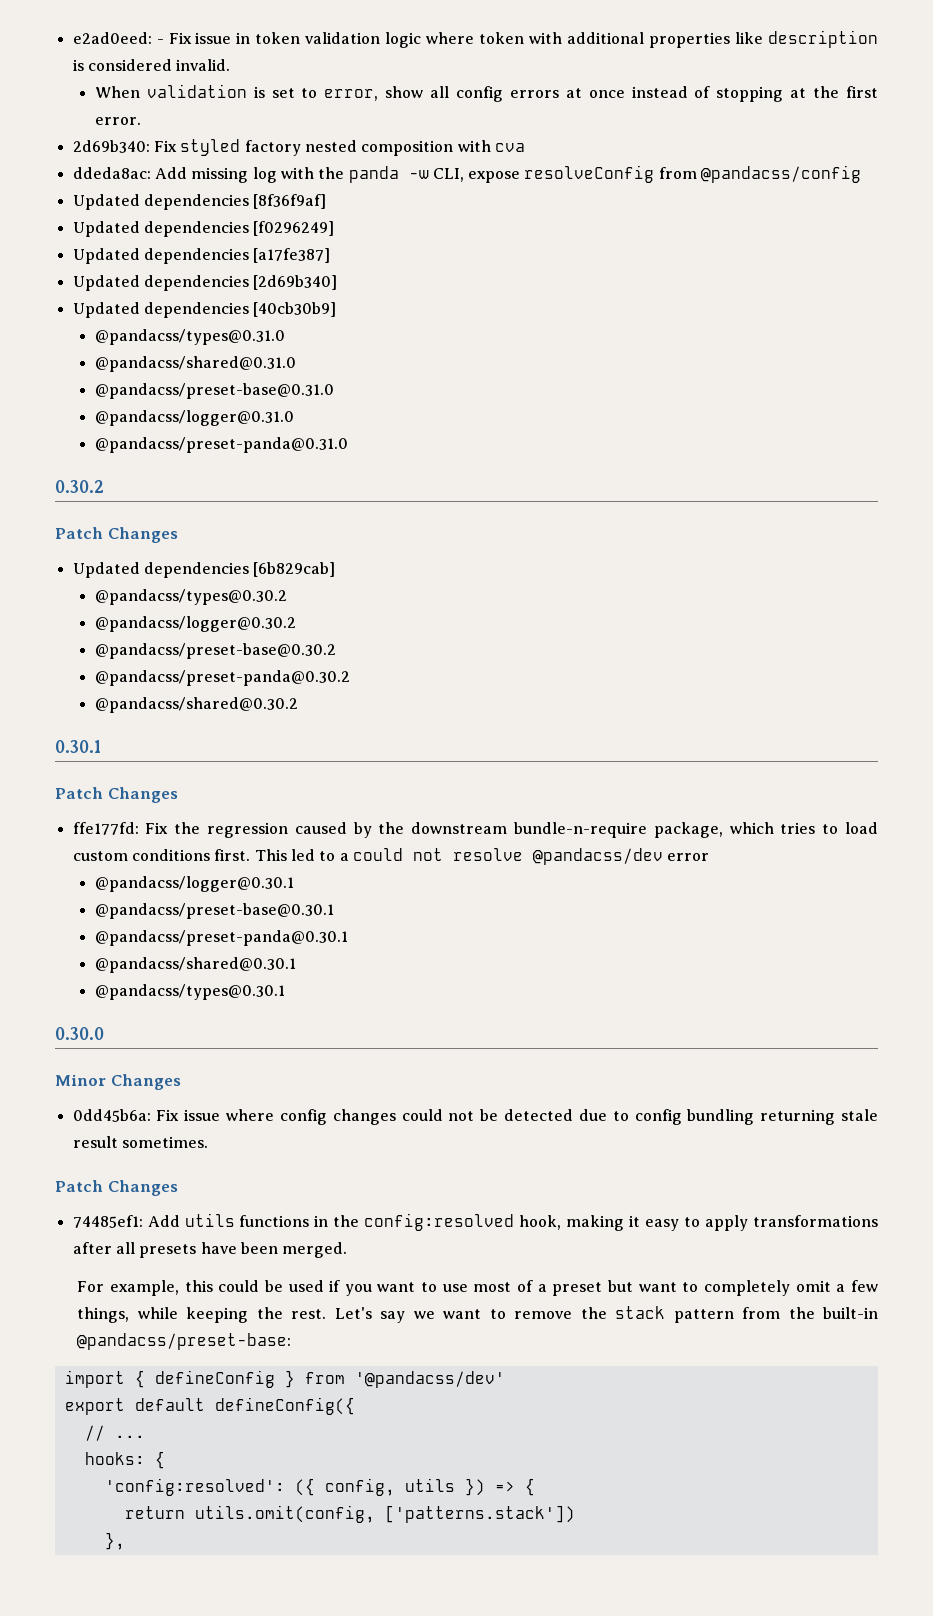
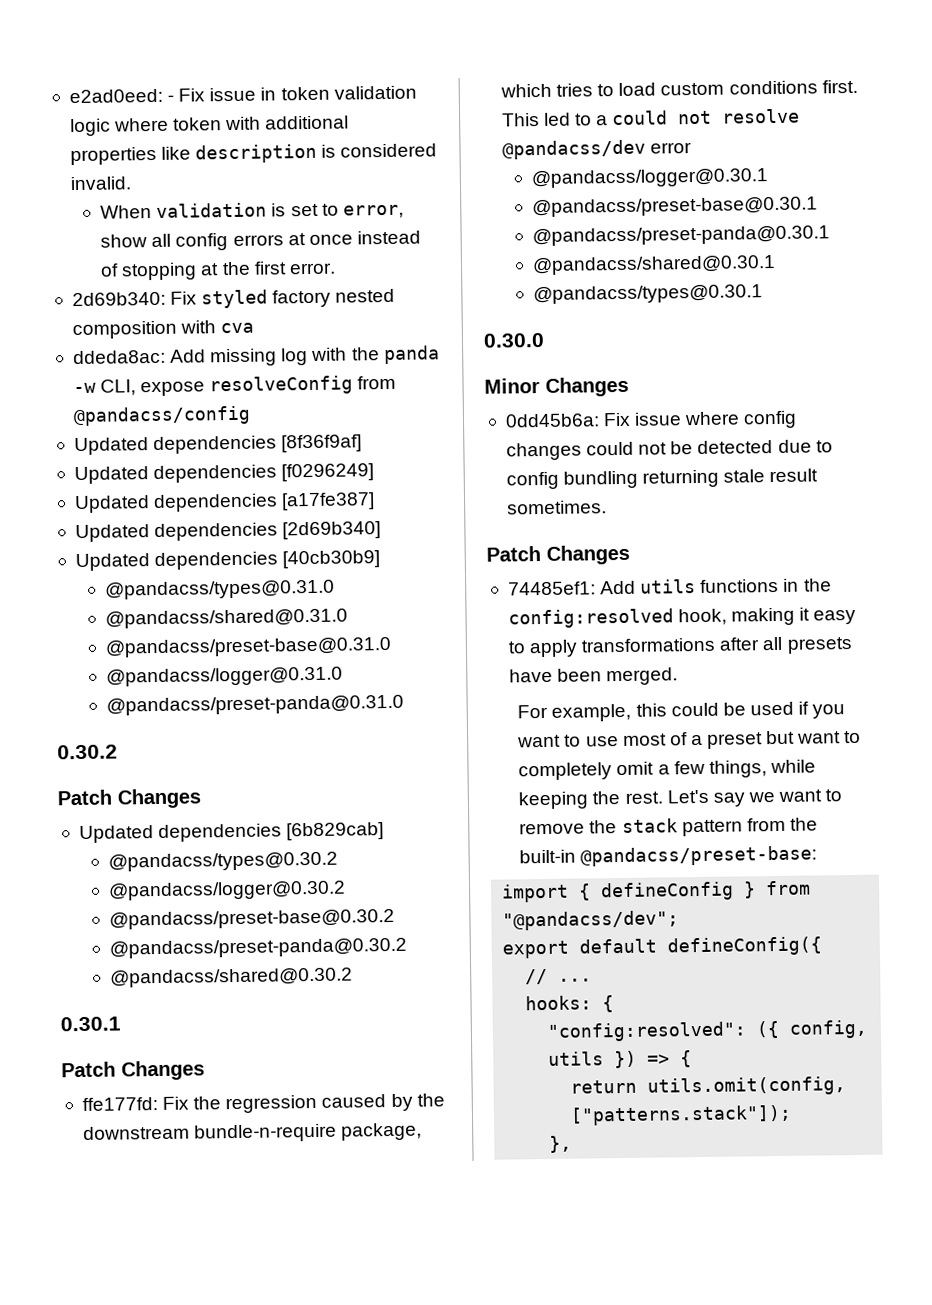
[354,1371,505,1388] '@pandacss/dev' -> [502,910,680,931] "@pandacss/dev";
[104,1478,285,1496] 'config:resolved': -> [547,1021,748,1042] "config:resolved":
[384,1505,575,1523] ['patterns.stack']) -> [570,1104,793,1126] ["patterns.stack"]);

